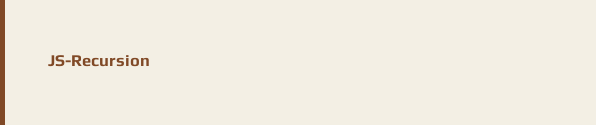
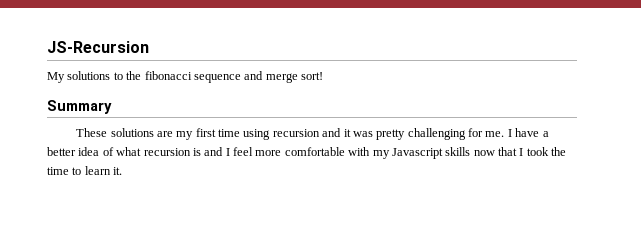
(150, 61) none -> [47,71,323,83] [47,100,112,114] [76,128,549,140] [47,147,567,159] [47,166,123,175] // My solutions to the fibonacci sequence and merge sort! // Summary // These solutions are my first time using recursion and it was pretty challenging for me. I have a better idea of what recursion is and I feel more comfortable with my Javascript skills now that I took the time to learn it.

